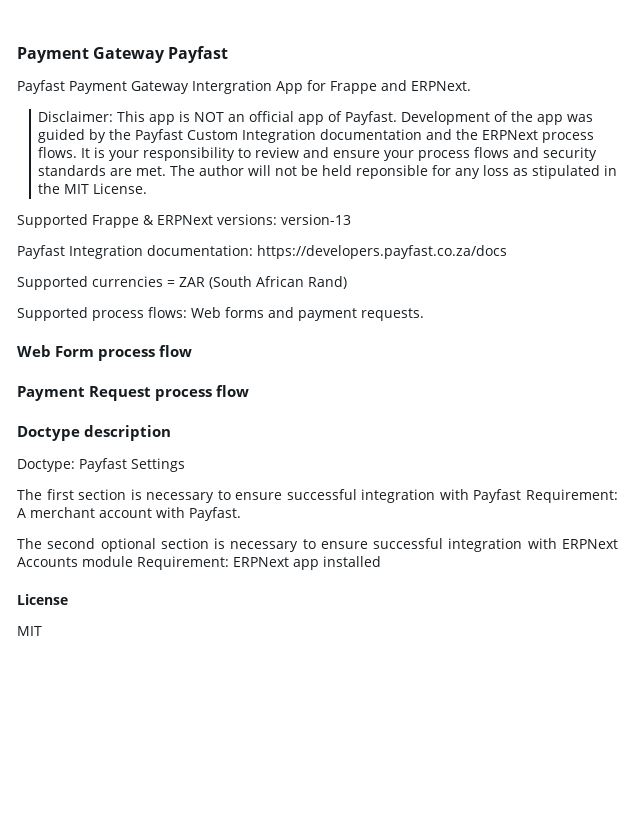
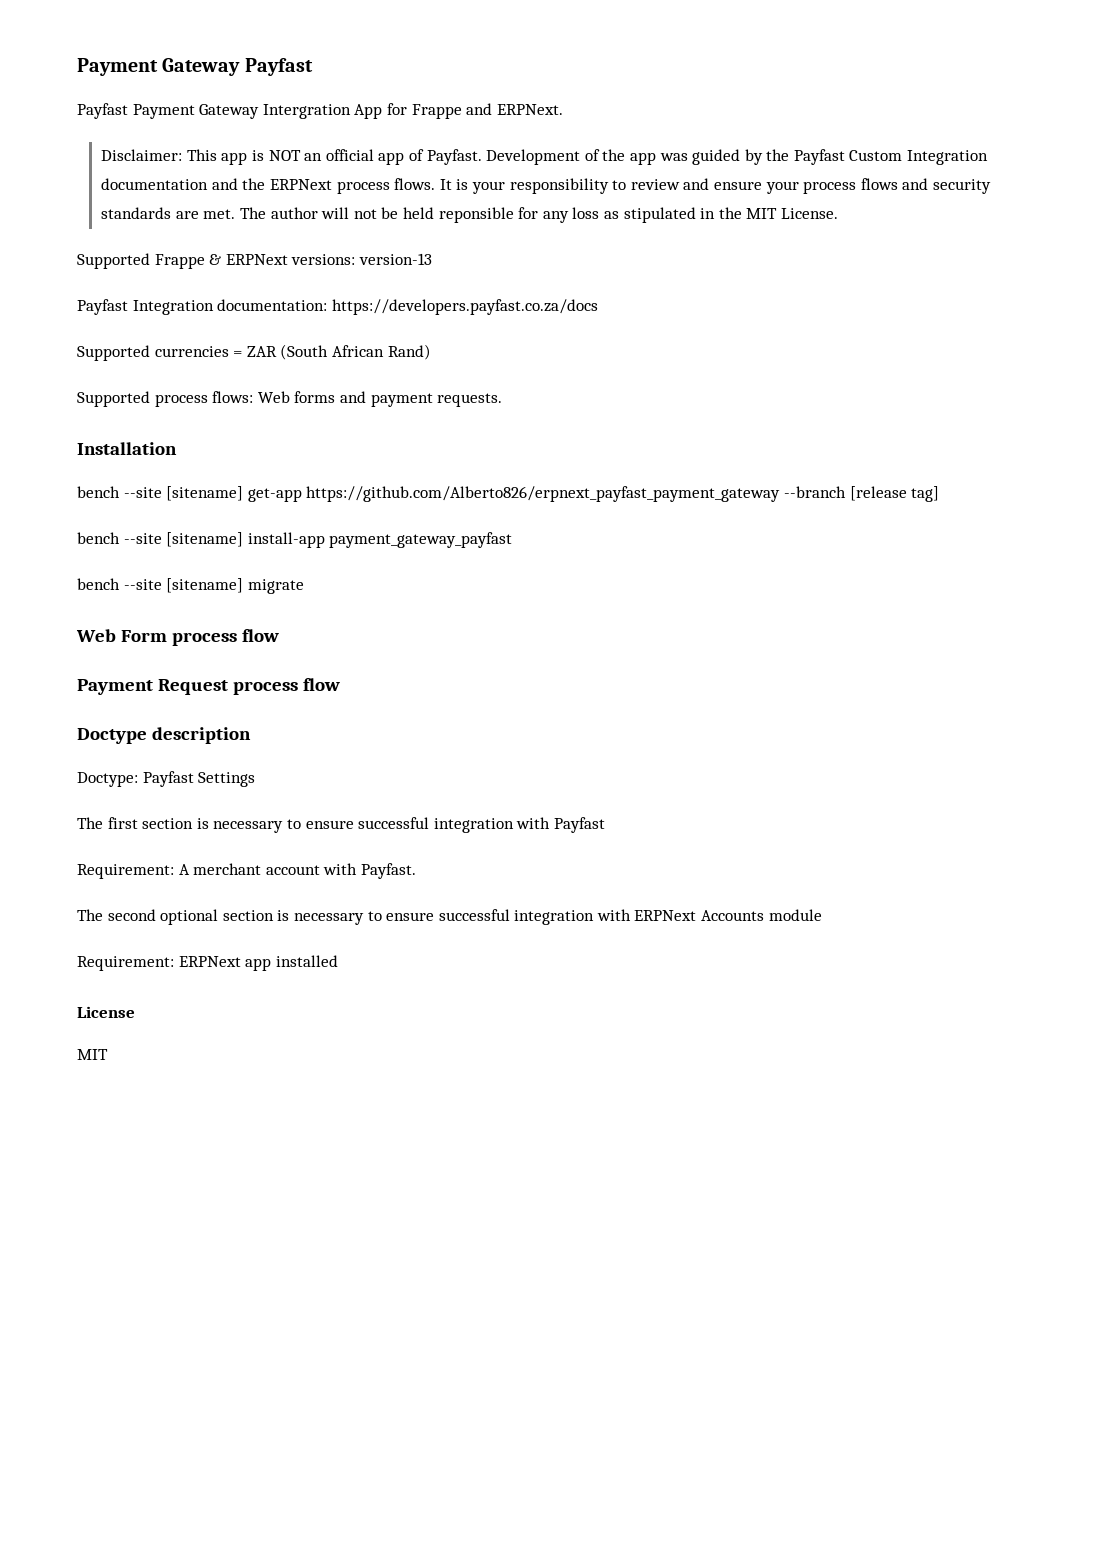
(424, 314) none -> [77,442,177,455] [77,486,940,502] [77,532,513,548] [77,578,304,594] // Installation // bench --site [sitename] get-app https://github.com/Alberto826/erpnext_payfast_payment_gateway --branch [release tag] // bench --site [sitename] install-app payment_gateway_payfast // bench --site [sitename] migrate
(522, 496) none -> (605, 825) //
(133, 561) none -> (822, 915) //

